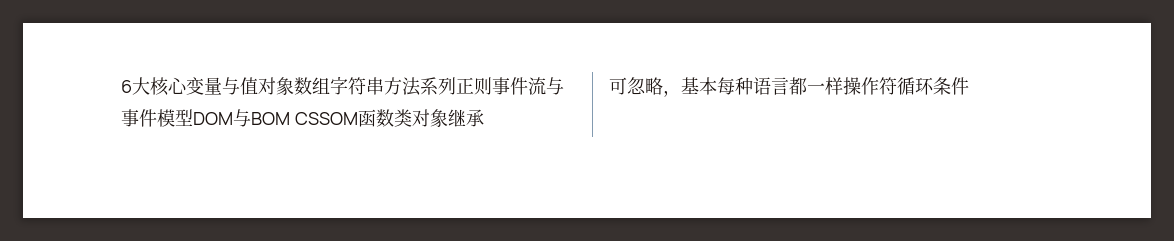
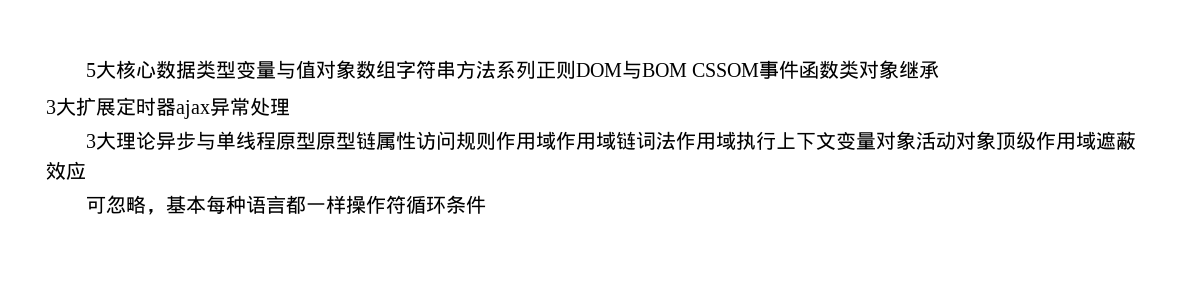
[121,77,187,96] 6大核心 -> [85,60,236,79] 5大核心数据类型
[492,77,564,95] [121,109,193,127] 事件流与事件模型 -> (576, 69) none
(358, 118) none -> [758,60,799,79] 事件
(484, 118) none -> [46,97,290,119] [85,131,1136,151] [46,161,86,180] // 3大扩展定时器ajax异常处理 // 3大理论异步与单线程原型原型链属性访问规则作用域作用域链词法作用域执行上下文变量对象活动对象顶级作用域遮蔽效应

